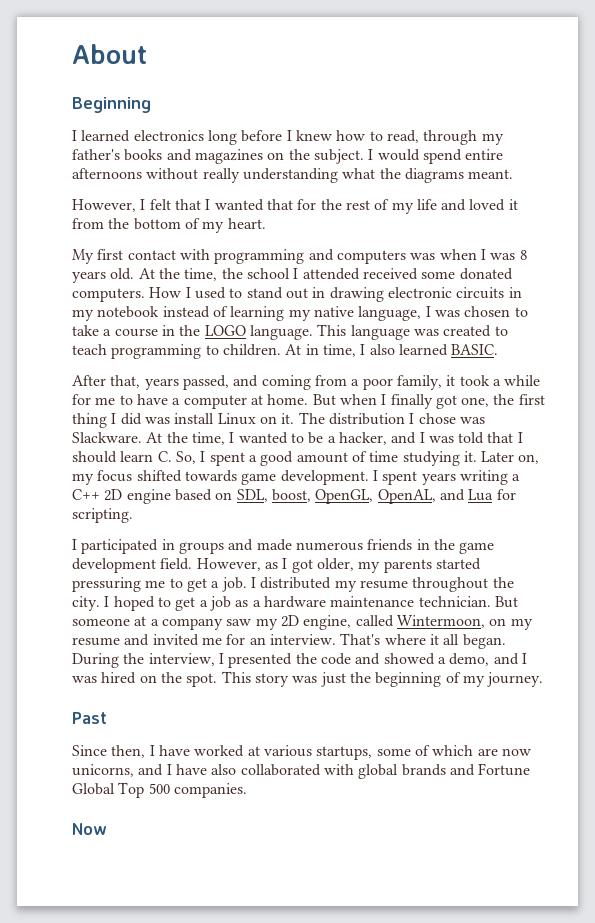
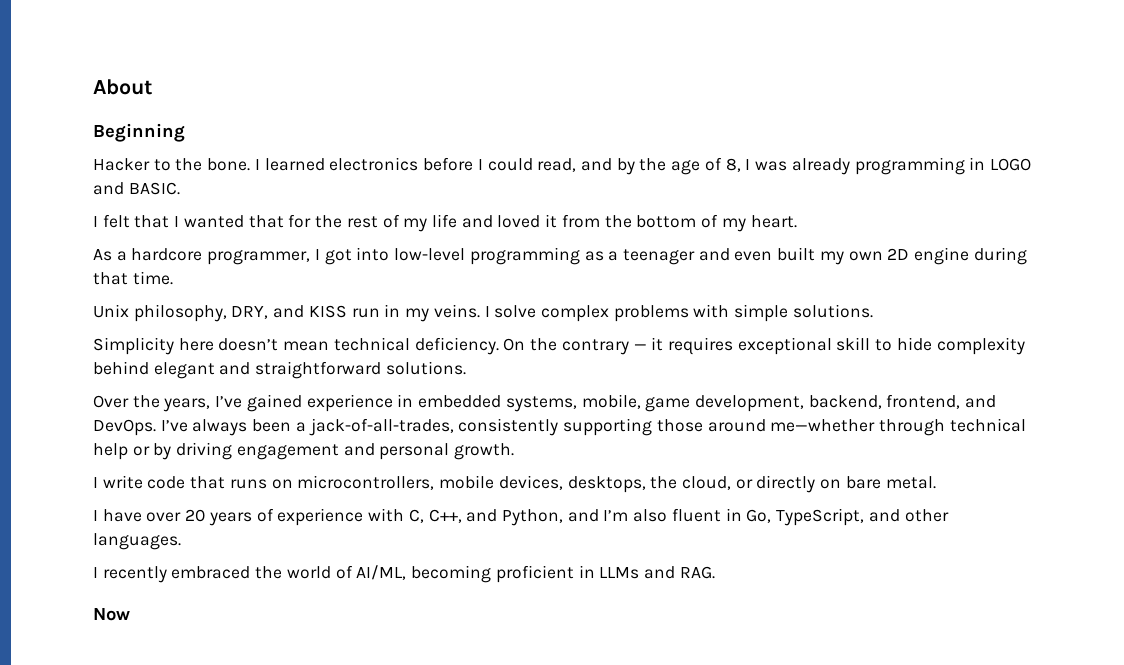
(151, 105) none -> [93,158,251,171] Hacker to the bone.
[207,130,237,145] long -> (419, 164) none
[295,130,504,145] [72,149,504,164] [72,168,514,183] [72,199,136,212] knew how to read, through my father's books and magazines on the subject. I would spend entire afternoons without really understanding what the diagrams meant. // However, -> [487,157,1031,175] [93,182,180,195] could read, and by the age of 8, I was already programming in LOGO and BASIC. //
[72,249,527,264] [72,268,513,283] [72,287,522,302] [72,306,528,321] [72,324,508,340] [72,344,499,359] [72,375,541,390] [72,394,545,409] [72,412,485,428] [72,432,523,445] [72,451,540,466] [72,470,521,485] [72,489,516,504] [72,508,133,523] [72,539,495,554] [72,558,481,573] [72,577,514,592] [72,596,518,611] [72,615,533,630] [72,633,506,649] [72,653,527,668] [72,671,544,687] [72,712,107,724] [72,745,531,760] [72,763,531,779] [72,782,247,798] My first contact with programming and computers was when I was 8 years old. At the time, the school I attended received some donated computers. How I used to stand out in drawing electronic circuits in my notebook instead of learning my native language, I was chosen to take a course in the LOGO language. This language was created to teach programming to children. At in time, I also learned BASIC. // After that, years passed, and coming from a poor family, it took a while for me to have a computer at home. But when I finally got one, the first thing I did was install Linux on it. The distribution I chose was Slackware. At the time, I wanted to be a hacker, and I was told that I should learn C. So, I spent a good amount of time studying it. Later on, my focus shifted towards game development. I spent years writing a C++ 2D engine based on SDL, boost, OpenGL, OpenAL, and Lua for scripting. // I participated in groups and made numerous friends in the game development field. However, as I got older, my parents started pressuring me to get a job. I distributed my resume throughout the city. I hoped to get a job as a hardware maintenance technician. But someone at a company saw my 2D engine, called Wintermoon, on my resume and invited me for an interview. That's where it all began. During the interview, I presented the code and showed a demo, and I was hired on the spot. This story was just the beginning of my journey. // Past // Since then, I have worked at various startups, some of which are now unicorns, and I have also collaborated with global brands and Fortune Global Top 500 companies. -> [93,247,1027,265] [93,271,173,285] [93,304,873,322] [93,337,1025,355] [93,361,466,379] [93,394,997,412] [93,418,1026,436] [93,442,515,460] [93,475,936,493] [93,508,949,526] [93,533,181,550] [93,565,715,583] As a hardcore programmer, I got into low-level programming as a teenager and even built my own 2D engine during that time. // Unix philosophy, DRY, and KISS run in my veins. I solve complex problems with simple solutions. // Simplicity here doesn’t mean technical deficiency. On the contrary — it requires exceptional skill to hide complexity behind elegant and straightforward solutions. // Over the years, I’ve gained experience in embedded systems, mobile, game development, backend, frontend, and DevOps. I’ve always been a jack-of-all-trades, consistently supporting those around me—whether through technical help or by driving engagement and personal growth. // I write code that runs on microcontrollers, mobile devices, desktops, the cloud, or directly on bare metal. // I have over 20 years of experience with C, C++, and Python, and I’m also fluent in Go, TypeScript, and other languages. // I recently embraced the world of AI/ML, becoming proficient in LLMs and RAG.

